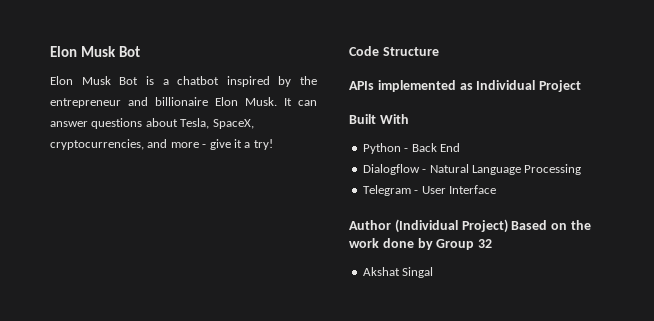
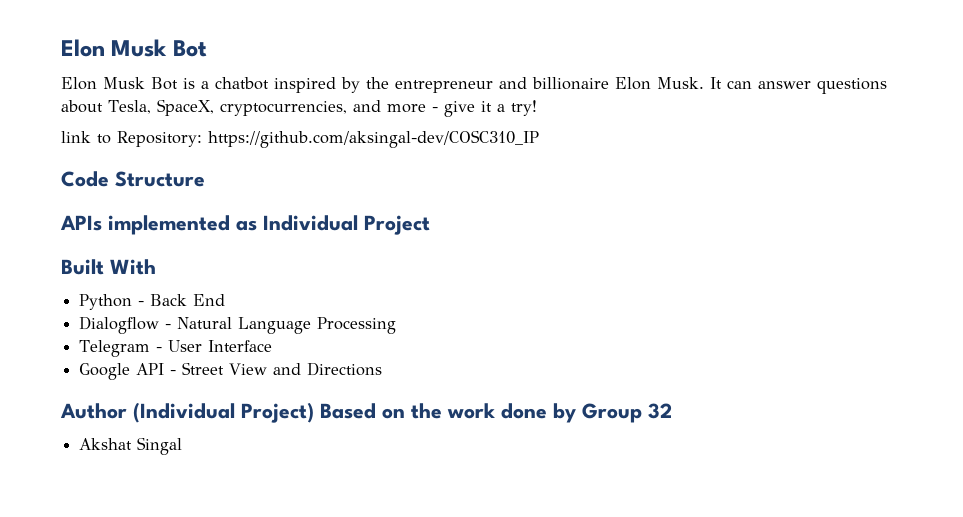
(273, 144) none -> [61,130,539,148] // link to Repository: https://github.com/aksingal-dev/COSC310_IP
(496, 189) none -> [79,362,383,380] // Google API - Street View and Directions

